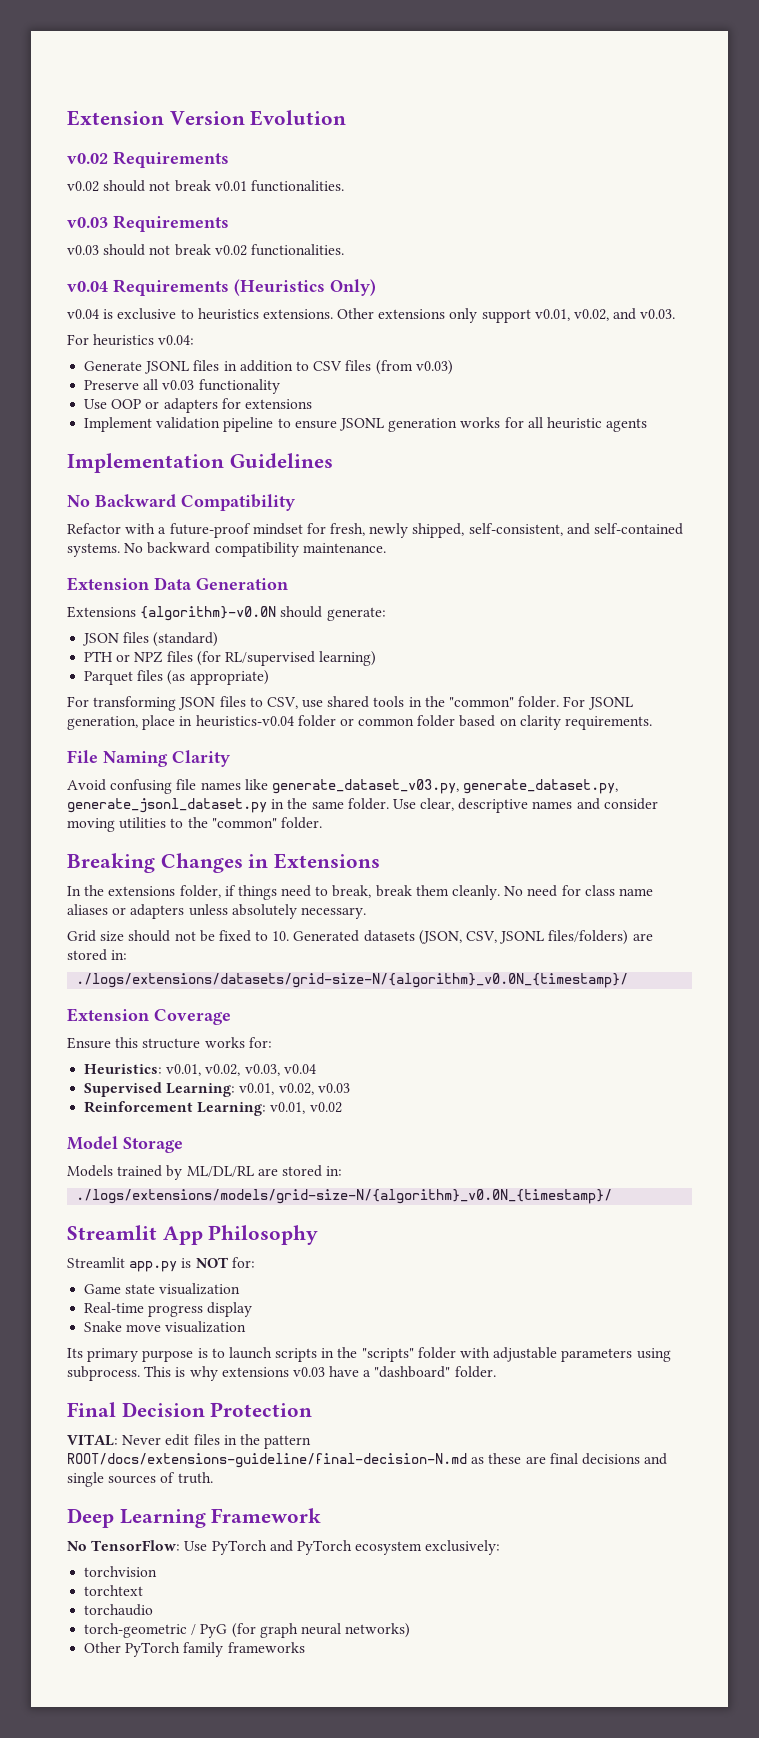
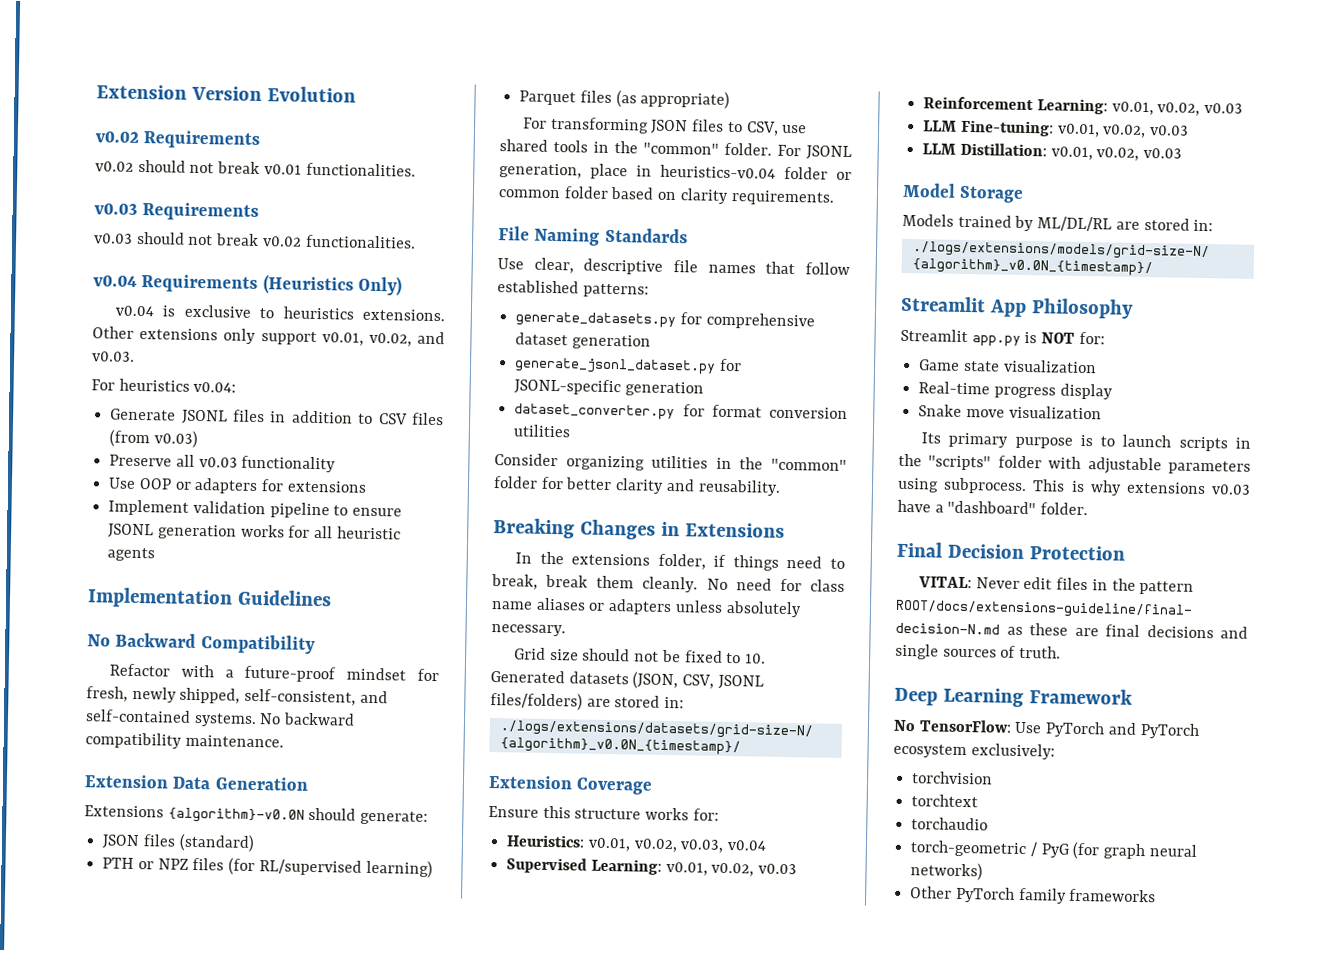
[172,750,230,767] [67,779,619,794] [67,798,658,813] [67,817,322,832] Clarity // Avoid confusing file names like generate_dataset_v03.py, generate_dataset.py, generate_jsonl_dataset.py in the same folder. Use clear, descriptive names and consider moving utilities to the "common" folder. -> [604,227,688,244] [497,257,850,276] [497,280,649,298] [515,311,815,330] [515,332,651,350] [514,357,742,375] [514,378,704,397] [514,403,848,421] [513,424,572,438] [494,453,847,471] [493,476,781,496] Standards // Use clear, descriptive file names that follow established patterns: // generate_datasets.py for comprehensive dataset generation // generate_jsonl_dataset.py for JSONL-specific generation // dataset_converter.py for format conversion utilities // Consider organizing utilities in the "common" folder for better clarity and reusability.
[309,1102,342,1113] v0.02 -> [1157,102,1244,116] [923,119,1190,139] [922,142,1183,161] v0.02, v0.03 // LLM Fine-tuning: v0.01, v0.02, v0.03 // LLM Distillation: v0.01, v0.02, v0.03

